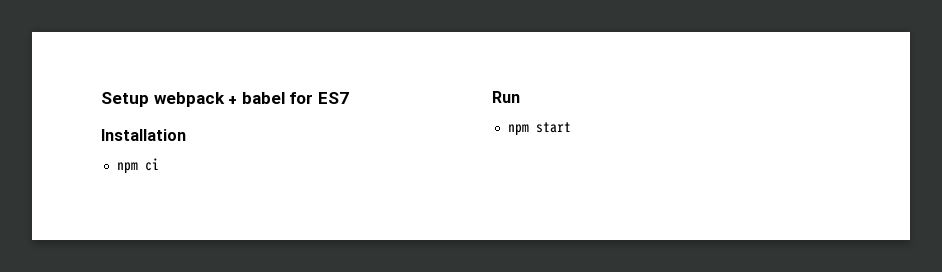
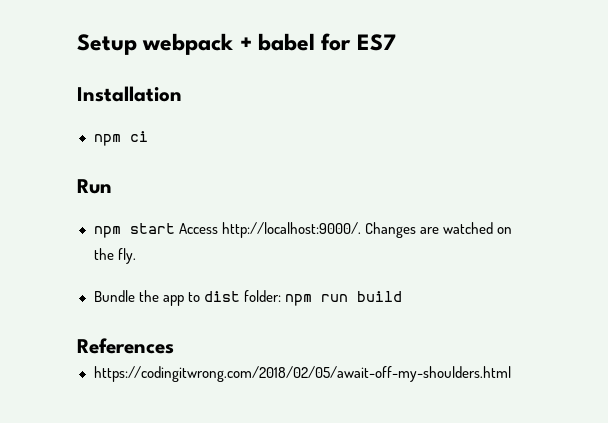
(571, 127) none -> [178,222,512,238] [93,248,136,264] [93,290,402,306] [77,338,174,354] [93,366,512,382] Access http://localhost:9000/. Changes are watched on the fly. // Bundle the app to dist folder: npm run build // References // https://codingitwrong.com/2018/02/05/await-off-my-shoulders.html

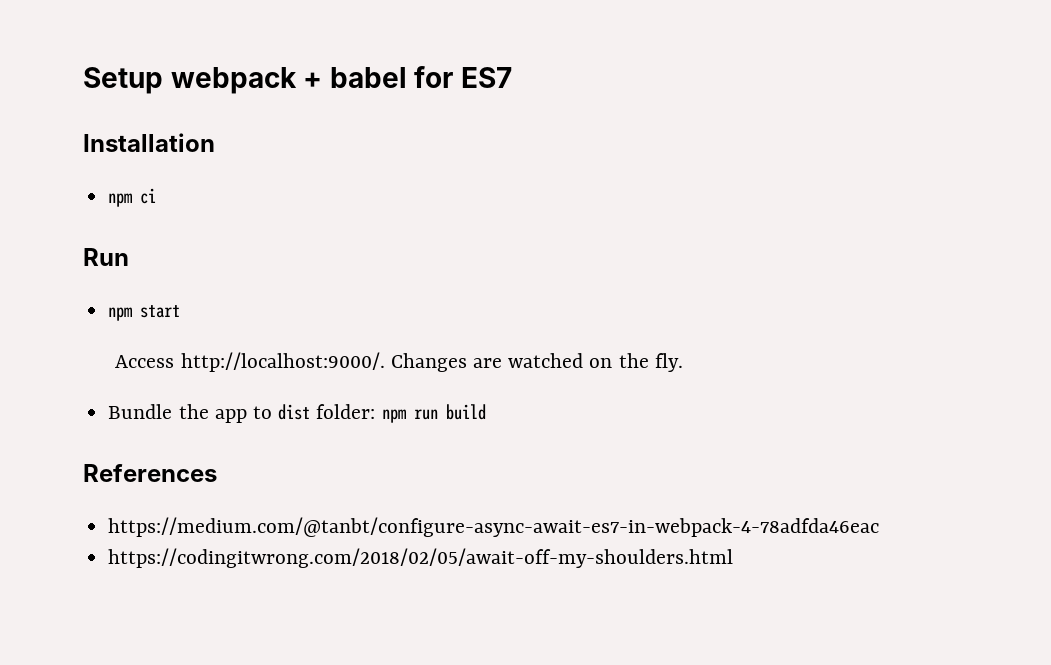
(175, 228) none -> (181, 311) //
(174, 346) none -> [108,517,880,537] // https://medium.com/@tanbt/configure-async-await-es7-in-webpack-4-78adfda46eac

